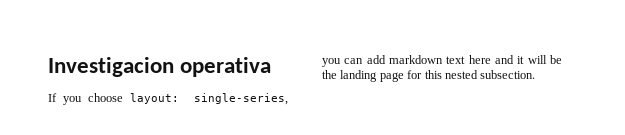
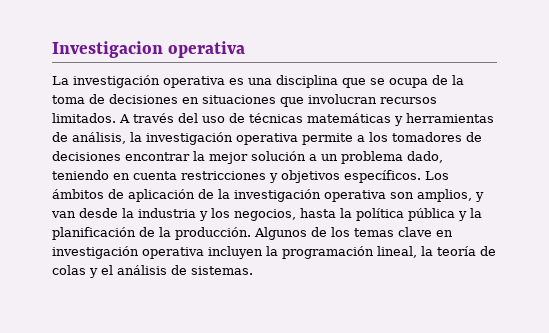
[48,93,288,105] [322,55,562,67] [322,70,536,82] If you choose layout: single-series, you can add markdown text here and it will be the landing page for this nested subsection. -> [52,75,464,88] [52,94,437,107] [52,113,494,126] [52,132,482,145] [52,151,443,164] [52,170,449,183] [52,189,484,202] [51,208,482,221] [52,227,453,240] [52,246,496,259] [52,265,253,278] La investigación operativa es una disciplina que se ocupa de la toma de decisiones en situaciones que involucran recursos limitados. A través del uso de técnicas matemáticas y herramientas de análisis, la investigación operativa permite a los tomadores de decisiones encontrar la mejor solución a un problema dado, teniendo en cuenta restricciones y objetivos específicos. Los ámbitos de aplicación de la investigación operativa son amplios, y van desde la industria y los negocios, hasta la política pública y la planificación de la producción. Algunos de los temas clave en investigación operativa incluyen la programación lineal, la teoría de colas y el análisis de sistemas.

